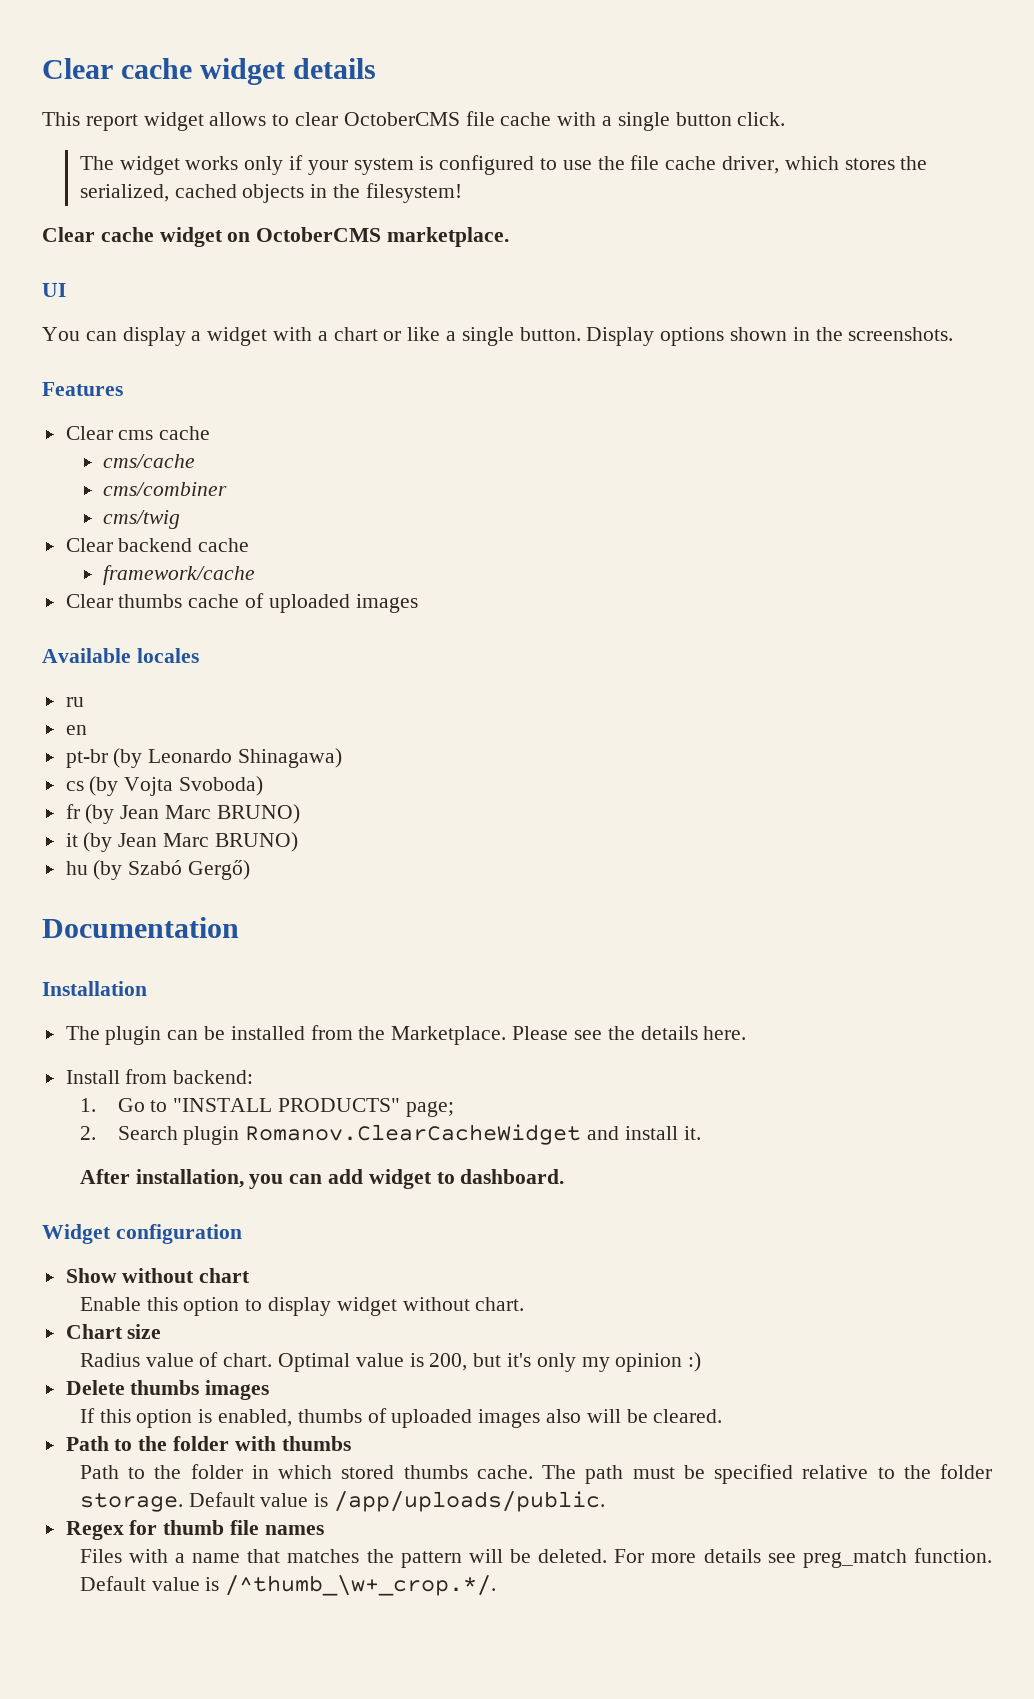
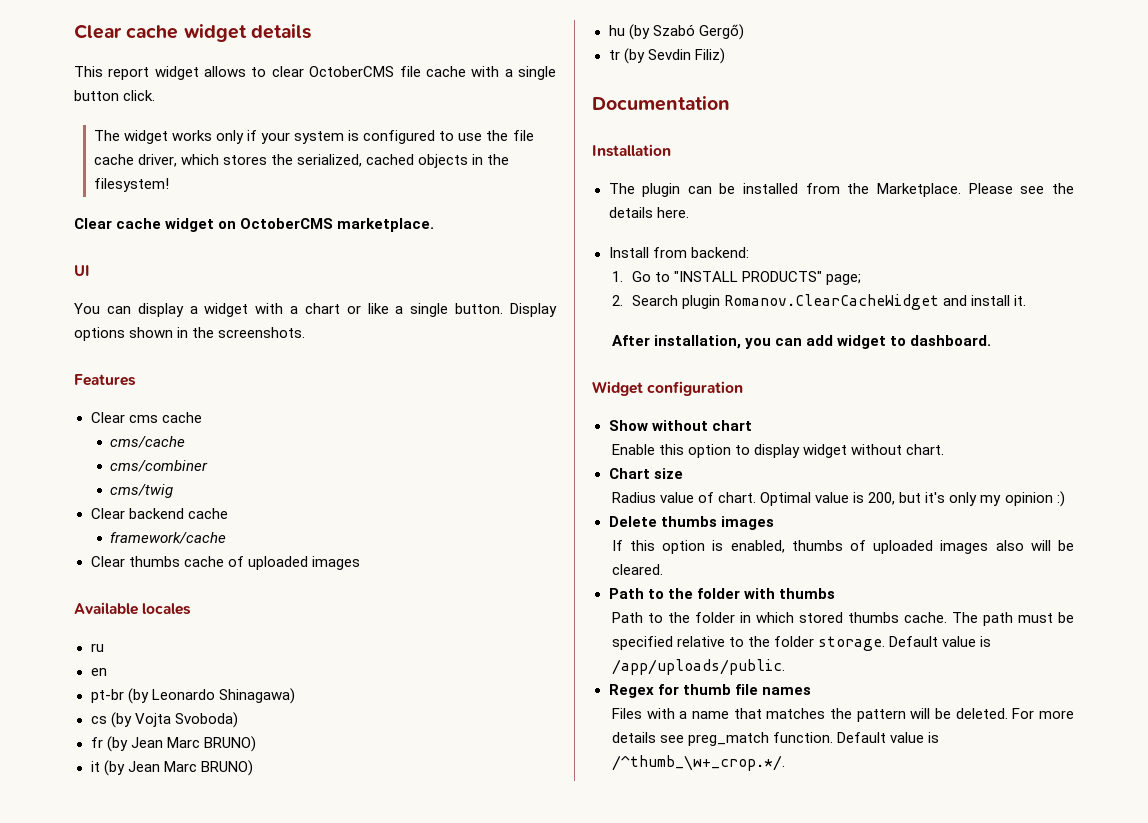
(251, 870) none -> [608,48,725,64] // tr (by Sevdin Filiz)

